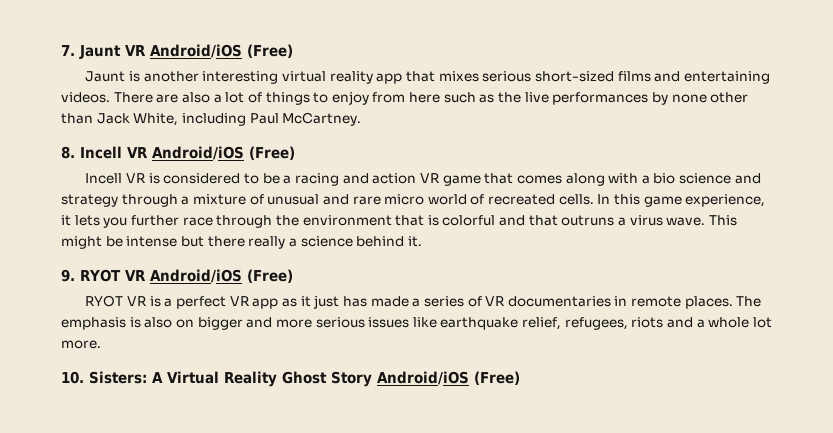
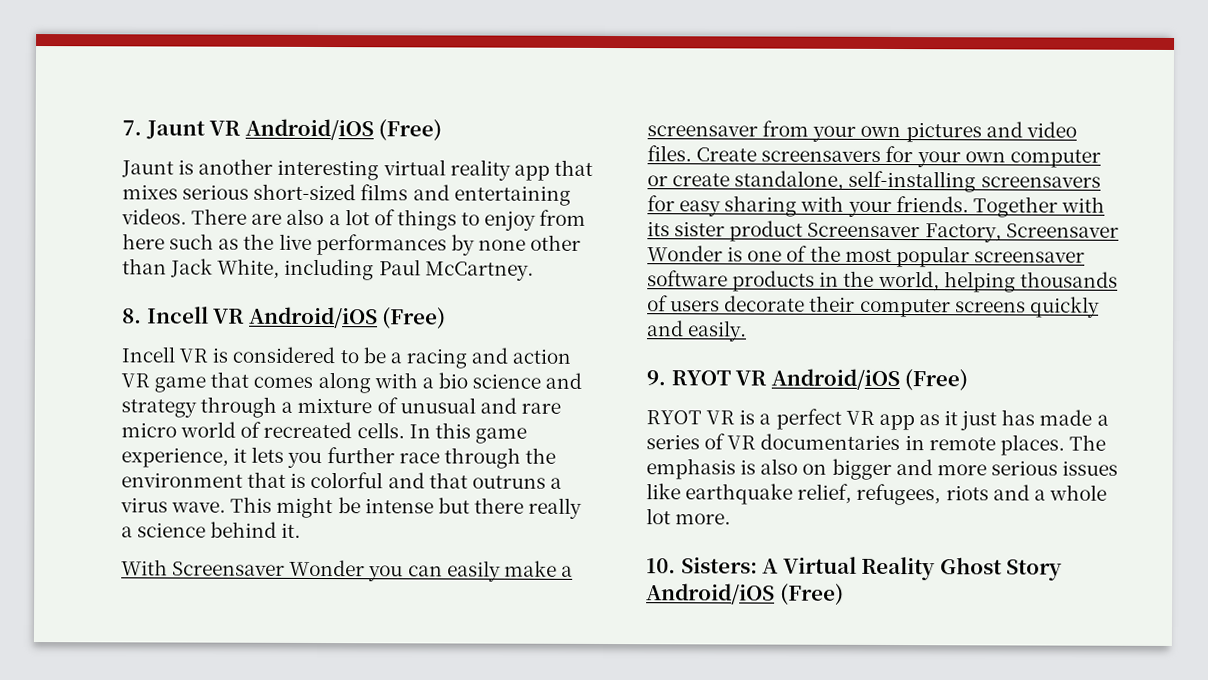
(422, 241) none -> [121,559,573,582] [647,120,1077,143] [647,145,1101,168] [647,170,1101,193] [647,195,1105,218] [647,220,1119,243] [647,245,1085,268] [647,270,1118,293] [647,295,1100,318] [647,320,748,342] // With Screensaver Wonder you can easily make a screensaver from your own pictures and video files. Create screensavers for your own computer or create standalone, self-installing screensavers for easy sharing with your friends. Together with its sister product Screensaver Factory, Screensaver Wonder is one of the most popular screensaver software products in the world, helping thousands of users decorate their computer screens quickly and easily.

